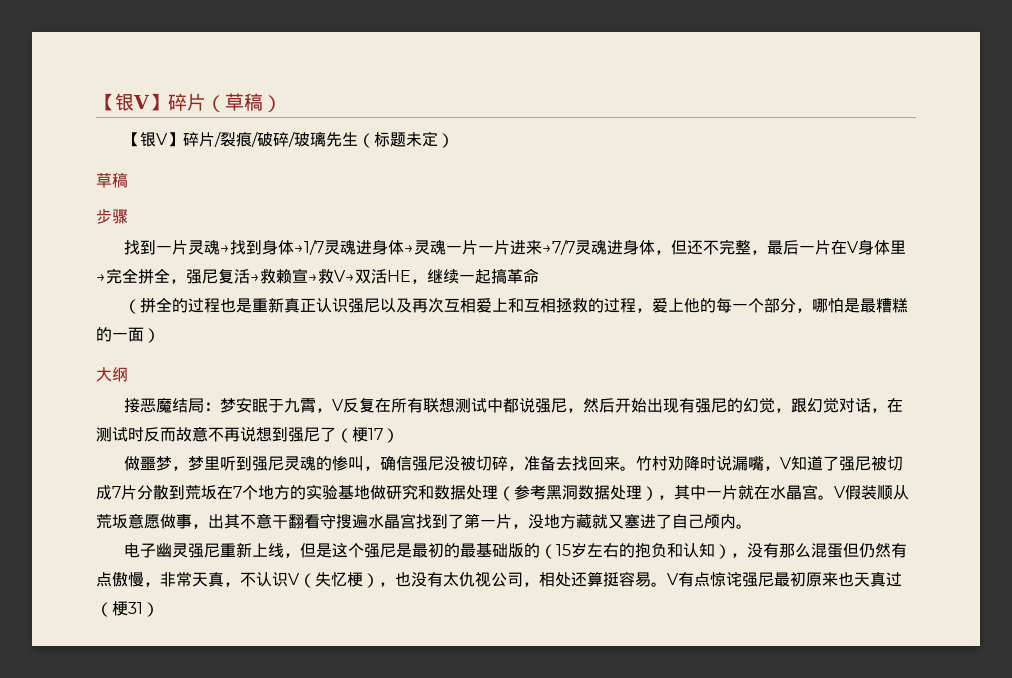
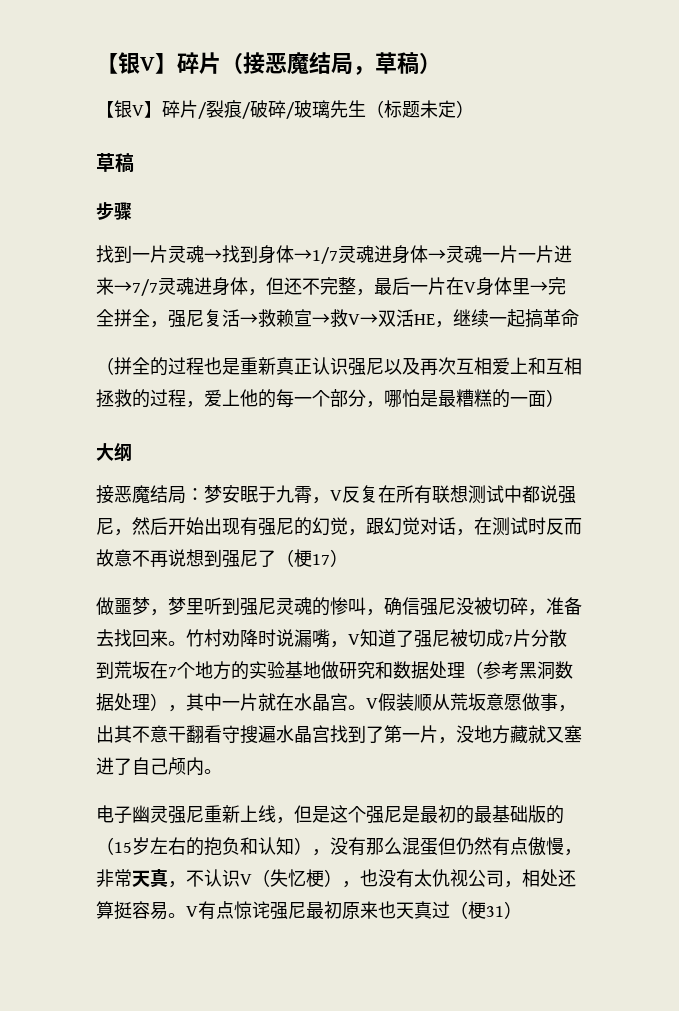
(225, 103) none -> [243,52,375,75] 接恶魔结局，

